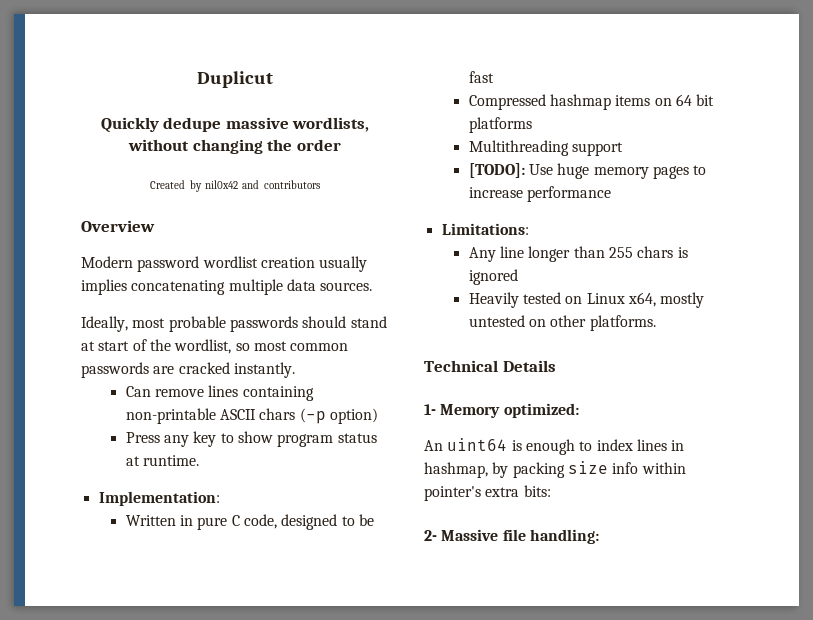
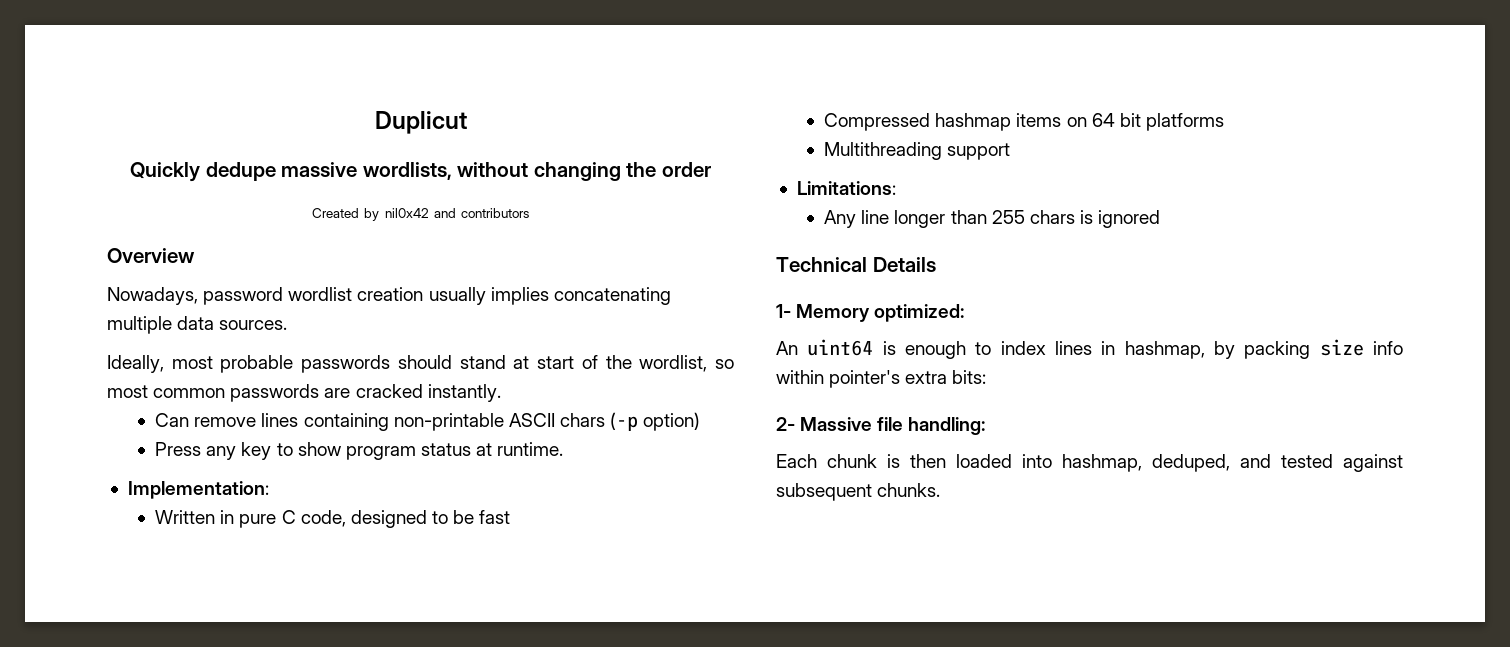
[81,256,133,268] Modern -> [107,287,198,305] Nowadays,
[468,163,707,179] [468,186,612,202] // [TODO]: Use huge memory pages to increase performance -> (1011, 151) none
[468,292,705,308] [468,315,656,331] // Heavily tested on Linux x64, mostly untested on other platforms. -> (1161, 219) none
(599, 536) none -> [776,454,1403,472] [776,483,941,501] // Each chunk is then loaded into hashmap, deduped, and tested against subsequent chunks.

